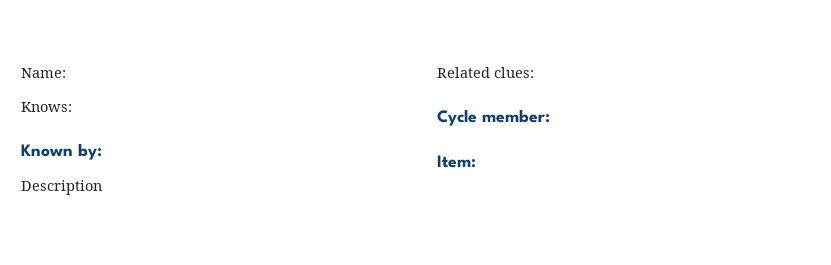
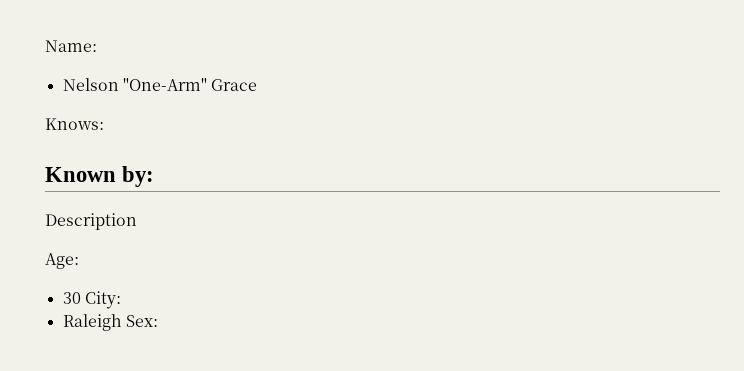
(66, 73) none -> [62,78,258,91] // Nelson "One-Arm" Grace
[437,67,534,78] [437,109,550,126] [437,155,476,168] Related clues: // Cycle member: // Item: -> [45,253,79,269] [62,291,121,309] [62,314,158,331] Age: // 30 City: // Raleigh Sex:

